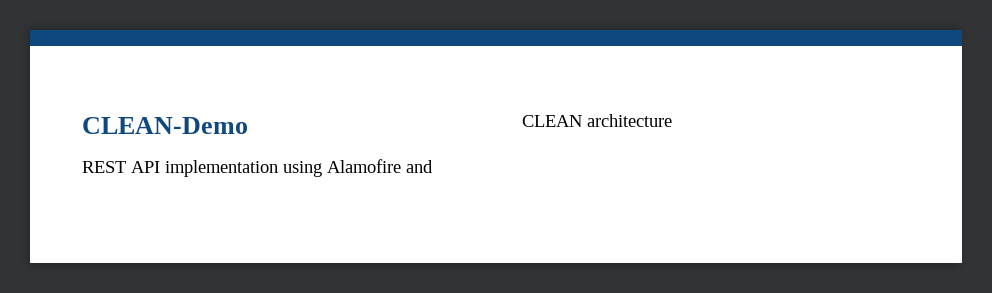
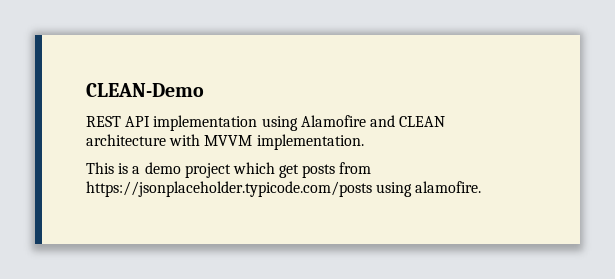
(672, 120) none -> [169,134,364,150] [86,162,372,178] [86,181,482,197] with MVVM implementation. // This is a demo project which get posts from https://jsonplaceholder.typicode.com/posts using alamofire.

